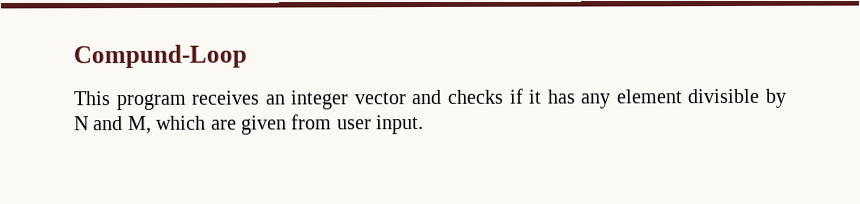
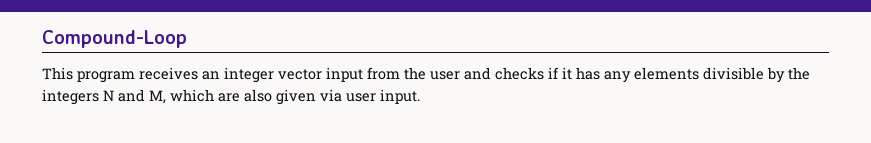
[73,44,247,69] Compund-Loop -> [42,30,187,48] Compound-Loop
(407, 98) none -> [326,67,460,82] input from the user
[615,89,683,104] element -> [634,67,699,80] elements
(787, 98) none -> [788,67,810,80] [42,89,99,105] the integers
[241,114,333,135] given from -> [244,89,342,105] also given via

